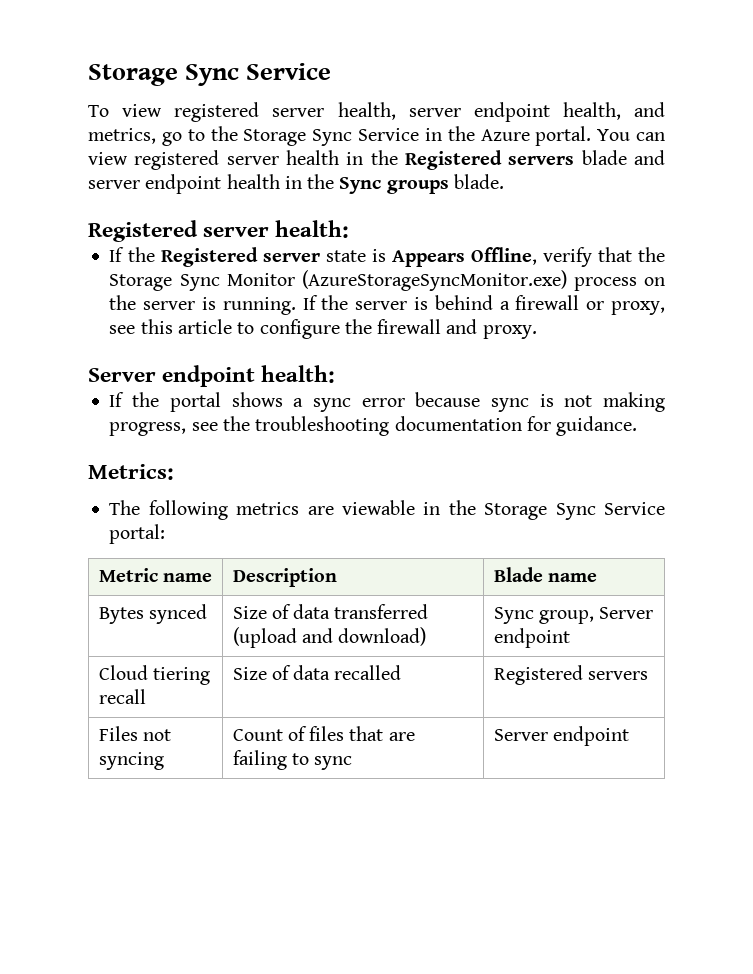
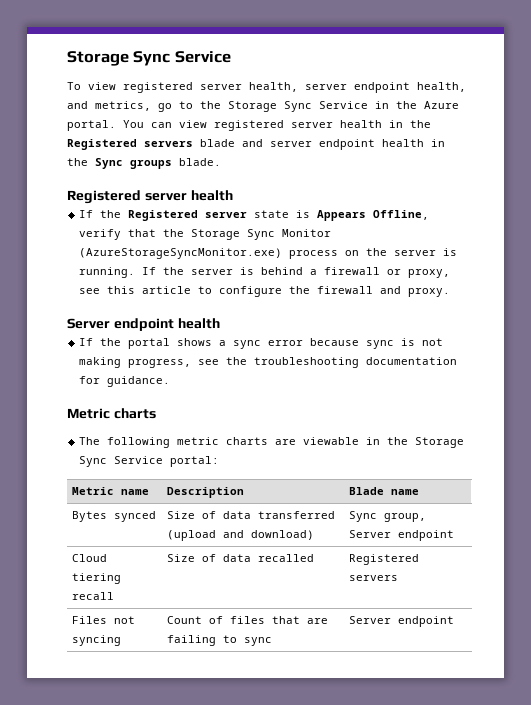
[275,220,350,238] health: -> [190,190,233,201] health
[261,365,336,383] health: -> [177,318,220,329] health
[88,464,174,480] Metrics: -> [67,408,156,419] Metric charts
[236,502,300,515] metrics -> [177,437,269,445] metric charts

